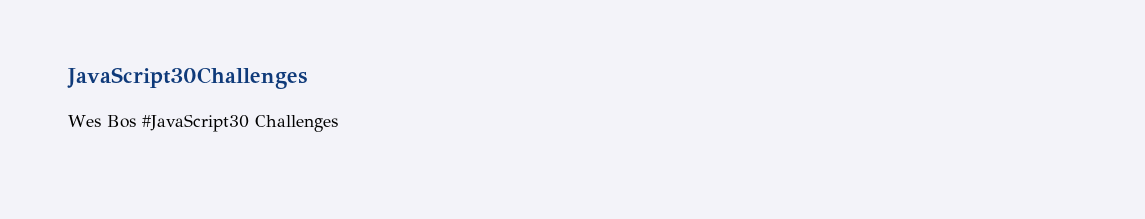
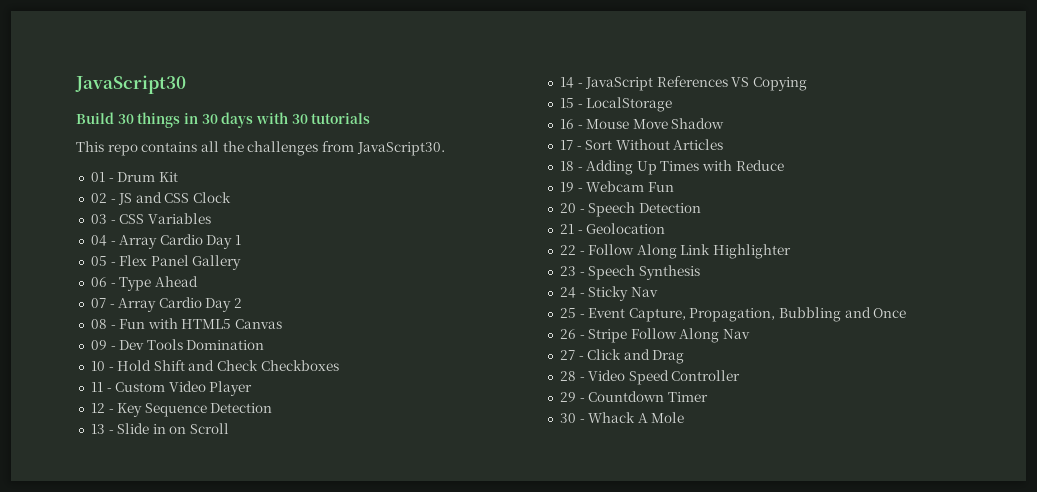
[67,67,307,89] [68,114,338,132] JavaScript30Challenges // Wes Bos #JavaScript30 Challenges -> [75,75,186,94] [76,112,371,128] [76,141,445,156] [90,172,178,182] [90,192,232,205] [90,213,211,224] [90,234,242,249] [90,255,242,270] [90,276,198,291] [90,297,243,312] [90,318,283,329] [90,339,265,350] [90,360,339,371] [90,381,253,396] [90,403,273,417] [90,423,230,434] [559,76,808,91] [559,97,673,112] [559,118,725,129] [559,139,724,150] [559,160,784,175] [559,181,674,192] [559,202,701,217] [559,223,666,234] [559,244,792,259] [559,265,700,280] [559,286,658,301] [559,307,907,322] [559,328,751,343] [559,349,685,364] [559,370,741,385] [559,391,708,402] [559,412,685,423] JavaScript30 // Build 30 things in 30 days with 30 tutorials // This repo contains all the challenges from JavaScript30. // 01 - Drum Kit // 02 - JS and CSS Clock // 03 - CSS Variables // 04 - Array Cardio Day 1 // 05 - Flex Panel Gallery // 06 - Type Ahead // 07 - Array Cardio Day 2 // 08 - Fun with HTML5 Canvas // 09 - Dev Tools Domination // 10 - Hold Shift and Check Checkboxes // 11 - Custom Video Player // 12 - Key Sequence Detection // 13 - Slide in on Scroll // 14 - JavaScript References VS Copying // 15 - LocalStorage // 16 - Mouse Move Shadow // 17 - Sort Without Articles // 18 - Adding Up Times with Reduce // 19 - Webcam Fun // 20 - Speech Detection // 21 - Geolocation // 22 - Follow Along Link Highlighter // 23 - Speech Synthesis // 24 - Sticky Nav // 25 - Event Capture, Propagation, Bubbling and Once // 26 - Stripe Follow Along Nav // 27 - Click and Drag // 28 - Video Speed Controller // 29 - Countdown Timer // 30 - Whack A Mole

